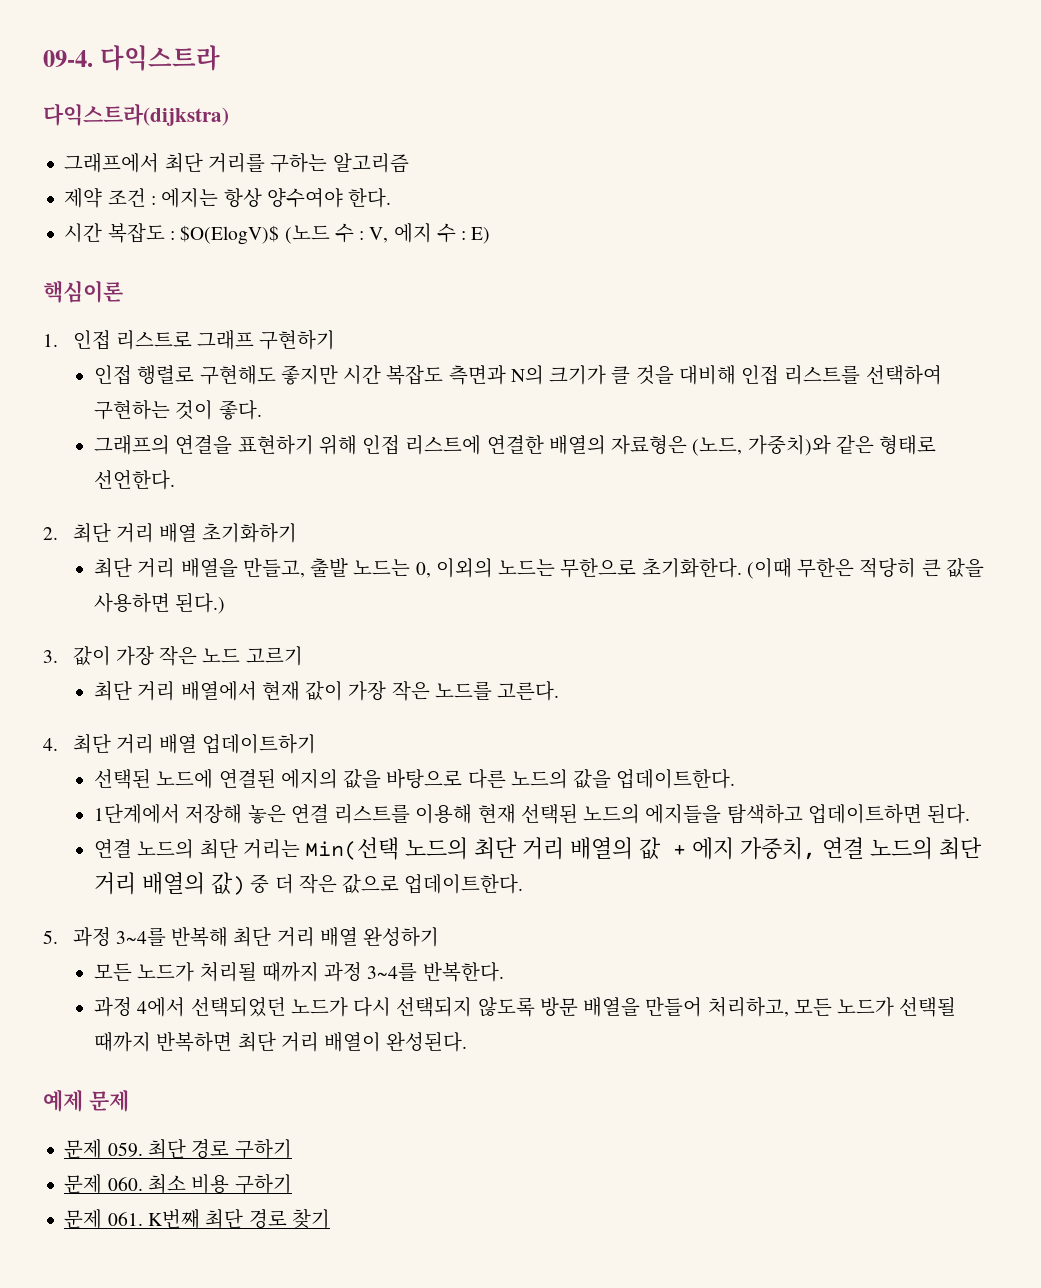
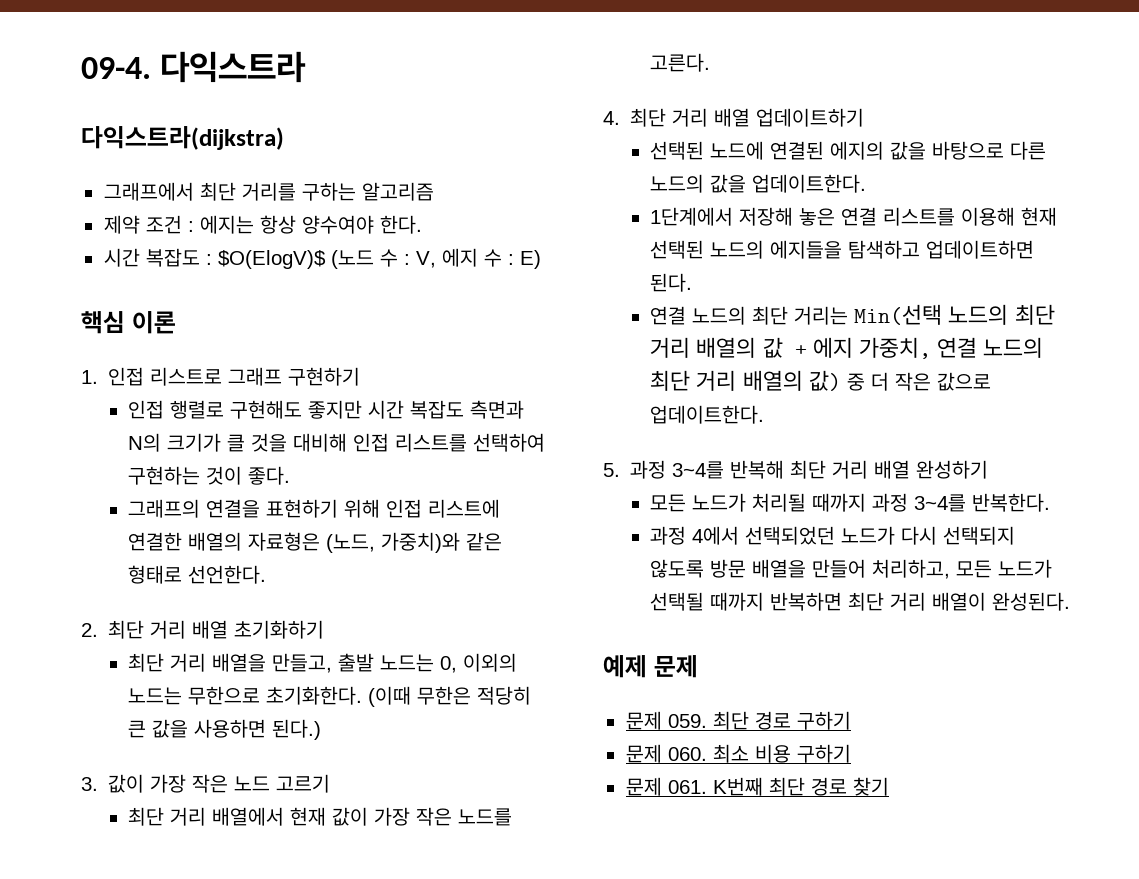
[43,280,123,303] 핵심이론 -> [81,311,176,334] 핵심 이론

